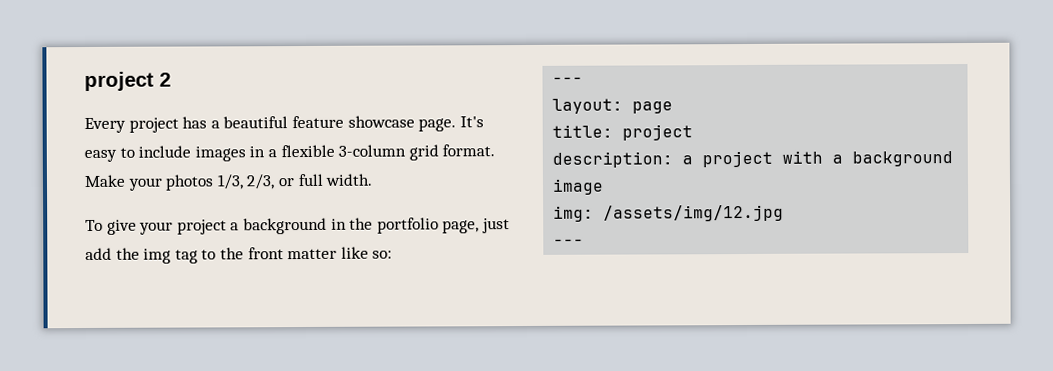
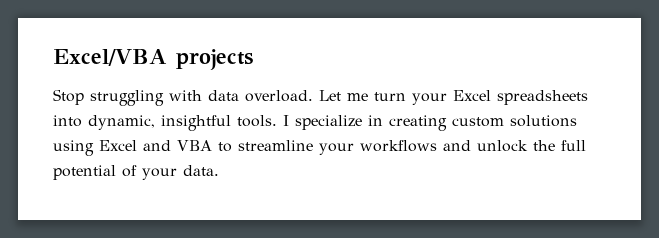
[84,71,171,92] [84,115,484,134] [84,144,496,163] [84,173,373,191] [85,217,510,235] [85,246,393,264] [552,76,584,84] [552,98,674,114] [552,124,694,141] [552,150,954,168] [552,178,605,195] [553,204,785,222] [553,238,585,246] project 2 // Every project has a beautiful feature showcase page. It's easy to include images in a flexible 3-column grid format. Make your photos 1/3, 2/3, or full width. // To give your project a background in the portfolio page, just add the img tag to the front matter like so: // --- // layout: page // title: project // description: a project with a background image // img: /assets/img/12.jpg // --- -> [53,49,253,70] [53,89,588,106] [53,115,577,131] [53,140,586,156] [53,165,219,180] Excel/VBA projects // Stop struggling with data overload. Let me turn your Excel spreadsheets into dynamic, insightful tools. I specialize in creating custom solutions using Excel and VBA to streamline your workflows and unlock the full potential of your data.

